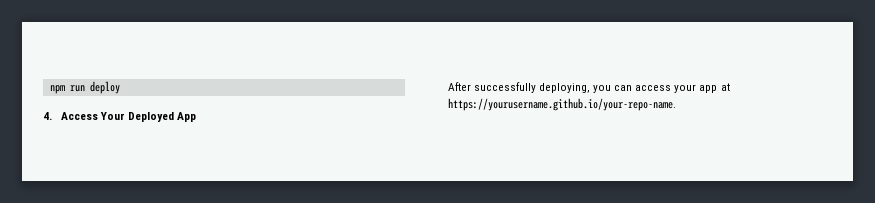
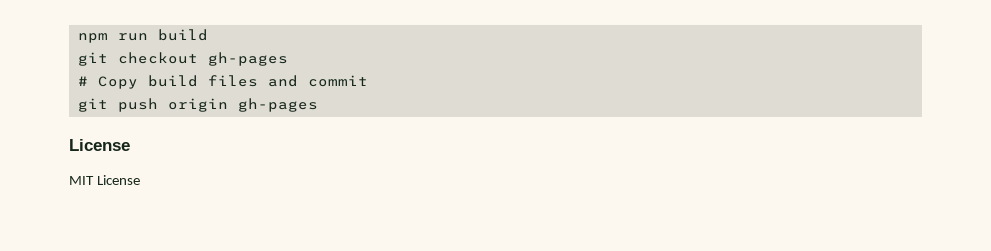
[89,81,120,94] [43,112,196,122] [447,82,730,93] [447,98,676,111] deploy // 4. Access Your Deployed App // After successfully deploying, you can access your app at https://yourusername.github.io/your-repo-name. -> [157,29,208,41] [77,52,288,66] [77,75,368,89] [77,98,318,112] [69,139,130,151] [69,175,140,185] build // git checkout gh-pages // # Copy build files and commit // git push origin gh-pages // License // MIT License

